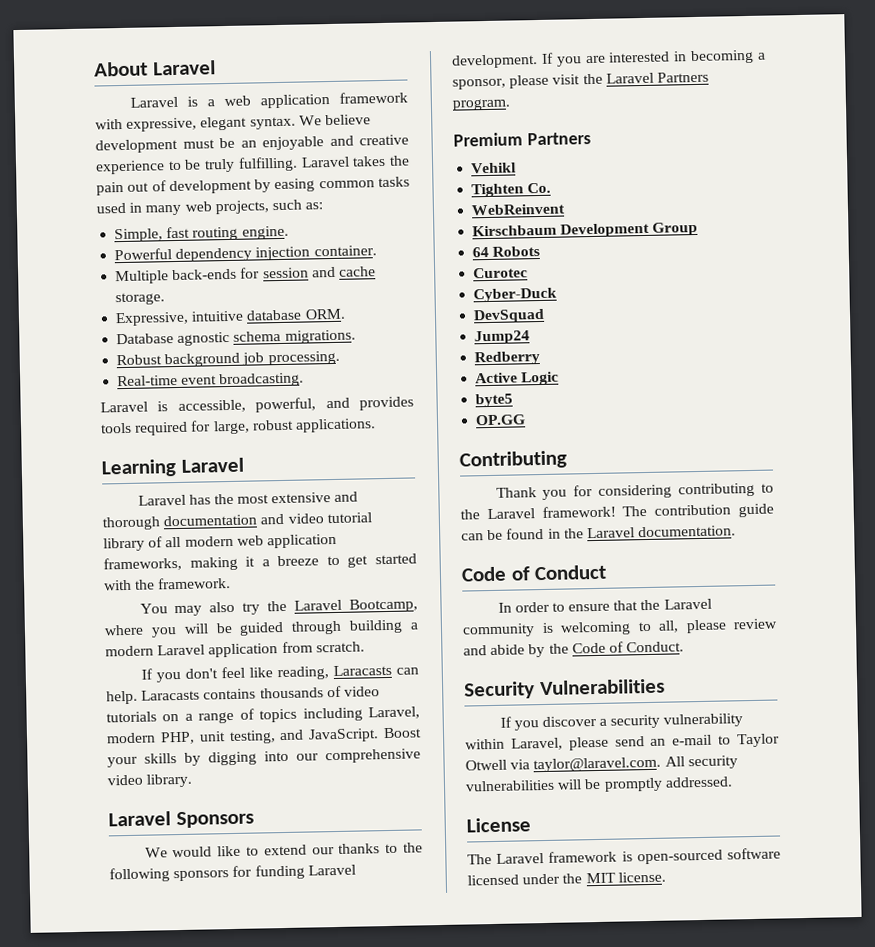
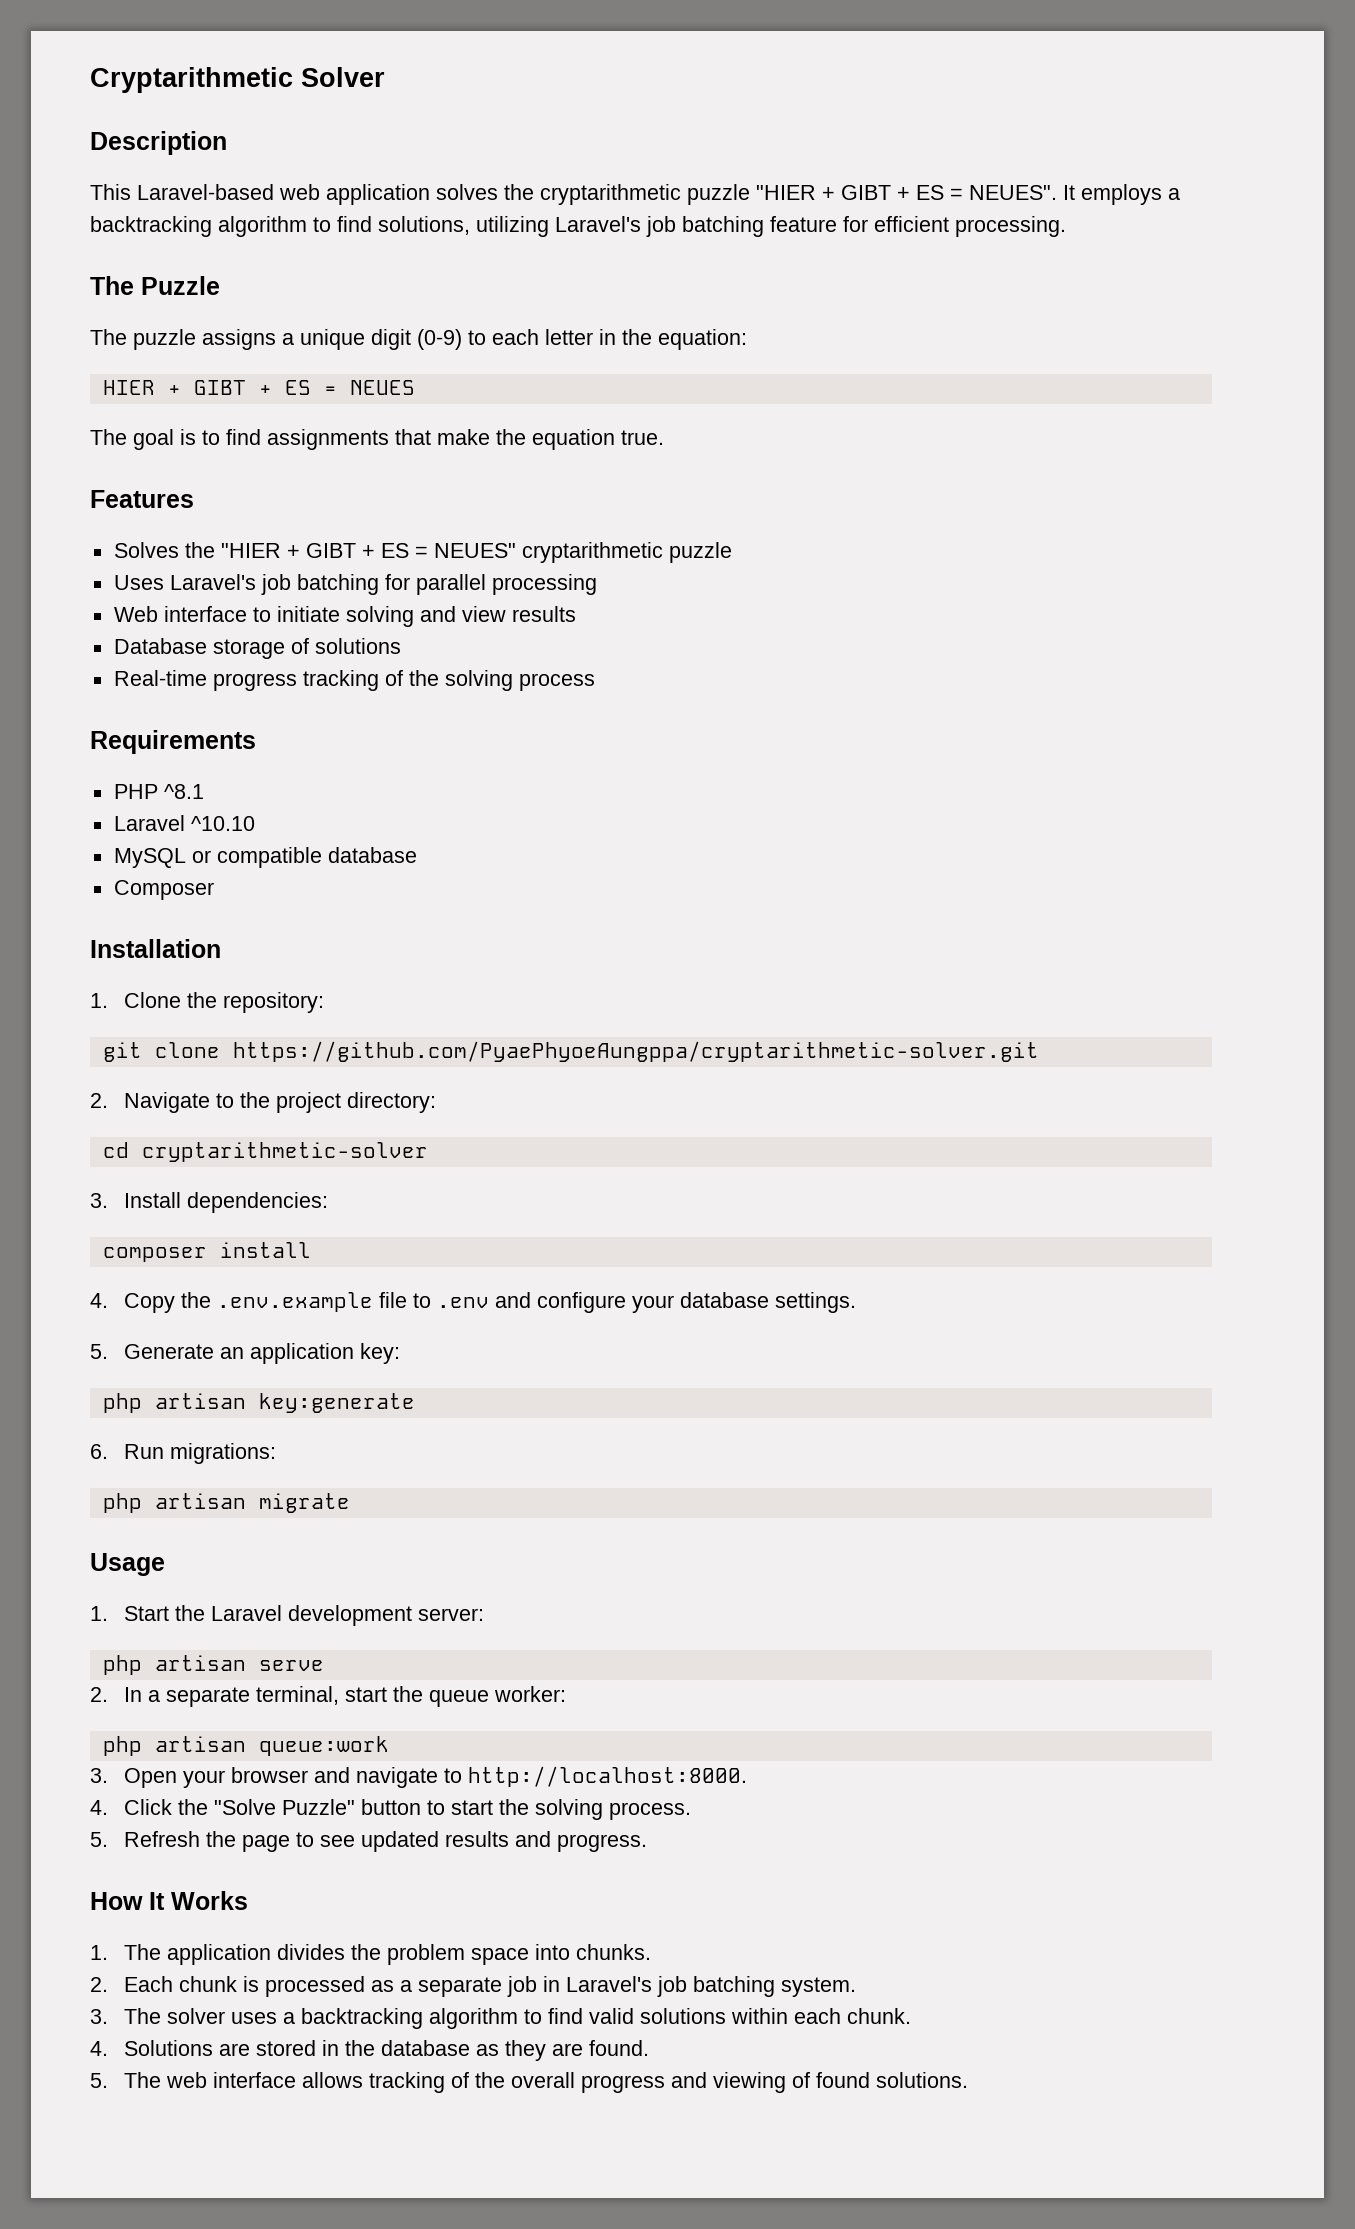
[94,60,216,77] [129,91,408,109] [95,114,371,132] [95,134,409,154] [95,155,410,175] [96,176,410,196] [96,199,324,216] [114,225,289,243] [114,245,377,262] [115,266,376,285] [115,292,166,306] [115,308,346,327] [116,329,356,346] [116,350,340,368] [117,372,305,388] [100,396,414,413] [100,418,376,436] [101,457,244,478] [137,491,359,506] [102,512,372,531] [103,533,337,552] [103,553,417,572] [103,576,232,591] [139,598,418,617] [104,619,418,638] [105,641,365,658] [140,664,419,683] [106,685,380,705] [106,706,420,724] [106,727,422,745] [107,748,421,768] [107,773,193,788] [108,810,254,829] [144,842,423,858] [109,864,356,883] [451,49,766,69] [452,71,709,90] [452,98,511,111] [453,132,591,147] [471,162,518,174] [471,182,552,198] [471,203,567,216] [472,221,699,238] [472,245,541,258] [473,267,529,279] [473,287,558,303] [473,308,546,324] [474,330,531,345] [474,350,541,366] [475,371,560,386] [475,393,514,408] [475,414,527,426] [459,450,567,470] [495,482,774,500] [460,503,774,520] [461,525,737,541] [461,564,608,582] [497,598,712,613] [462,618,778,638] [463,641,685,658] [464,678,665,700] [499,713,744,731] [465,733,780,751] [465,755,738,773] [465,776,733,792] [466,817,531,833] [467,847,781,865] [467,871,666,886] About Laravel // Laravel is a web application framework with expressive, elegant syntax. We believe development must be an enjoyable and creative experience to be truly fulfilling. Laravel takes the pain out of development by easing common tasks used in many web projects, such as: // Simple, fast routing engine. // Powerful dependency injection container. // Multiple back-ends for session and cache storage. // Expressive, intuitive database ORM. // Database agnostic schema migrations. // Robust background job processing. // Real-time event broadcasting. // Laravel is accessible, powerful, and provides tools required for large, robust applications. // Learning Laravel // Laravel has the most extensive and thorough documentation and video tutorial library of all modern web application frameworks, making it a breeze to get started with the framework. // You may also try the Laravel Bootcamp, where you will be guided through building a modern Laravel application from scratch. // If you don't feel like reading, Laracasts can help. Laracasts contains thousands of video tutorials on a range of topics including Laravel, modern PHP, unit testing, and JavaScript. Boost your skills by digging into our comprehensive video library. // Laravel Sponsors // We would like to extend our thanks to the following sponsors for funding Laravel development. If you are interested in becoming a sponsor, please visit the Laravel Partners program. // Premium Partners // Vehikl // Tighten Co. // WebReinvent // Kirschbaum Development Group // 64 Robots // Curotec // Cyber-Duck // DevSquad // Jump24 // Redberry // Active Logic // byte5 // OP.GG // Contributing // Thank you for considering contributing to the Laravel framework! The contribution guide can be found in the Laravel documentation. // Code of Conduct // In order to ensure that the Laravel community is welcoming to all, please review and abide by the Code of Conduct. // Security Vulnerabilities // If you discover a security vulnerability within Laravel, please send an e-mail to Taylor Otwell via taylor@laravel.com. All security vulnerabilities will be promptly addressed. // License // The Laravel framework is open-sourced software licensed under the MIT license. -> [90,67,385,93] [90,131,227,155] [90,184,1180,205] [90,216,1066,237] [90,276,220,295] [90,329,747,350] [102,380,415,395] [90,429,664,450] [90,490,194,508] [113,542,732,563] [113,574,597,595] [113,606,576,627] [113,638,401,659] [113,670,595,691] [90,730,256,754] [113,784,204,799] [113,815,255,831] [113,847,417,868] [113,880,214,900] [90,939,221,958] [90,992,325,1013] [102,1041,1039,1062] [90,1092,437,1113] [102,1142,428,1162] [90,1192,329,1213] [102,1242,311,1262] [90,1292,857,1313] [90,1343,401,1364] [102,1393,415,1413] [90,1443,277,1464] [102,1493,350,1513] [90,1553,165,1576] [90,1605,485,1626] [102,1655,324,1675] [90,1686,567,1707] [102,1736,389,1756] [90,1766,748,1788] [90,1799,692,1820] [90,1831,648,1852] [90,1891,248,1910] [90,1944,652,1965] [90,1976,857,1997] [90,2008,912,2029] [90,2040,650,2061] [90,2072,969,2093] Cryptarithmetic Solver // Description // This Laravel-based web application solves the cryptarithmetic puzzle "HIER + GIBT + ES = NEUES". It employs a backtracking algorithm to find solutions, utilizing Laravel's job batching feature for efficient processing. // The Puzzle // The puzzle assigns a unique digit (0-9) to each letter in the equation: // HIER + GIBT + ES = NEUES // The goal is to find assignments that make the equation true. // Features // Solves the "HIER + GIBT + ES = NEUES" cryptarithmetic puzzle // Uses Laravel's job batching for parallel processing // Web interface to initiate solving and view results // Database storage of solutions // Real-time progress tracking of the solving process // Requirements // PHP ^8.1 // Laravel ^10.10 // MySQL or compatible database // Composer // Installation // 1. Clone the repository: // git clone https://github.com/PyaePhyoeAungppa/cryptarithmetic-solver.git // 2. Navigate to the project directory: // cd cryptarithmetic-solver // 3. Install dependencies: // composer install // 4. Copy the .env.example file to .env and configure your database settings. // 5. Generate an application key: // php artisan key:generate // 6. Run migrations: // php artisan migrate // Usage // 1. Start the Laravel development server: // php artisan serve // 2. In a separate terminal, start the queue worker: // php artisan queue:work // 3. Open your browser and navigate to http://localhost:8000. // 4. Click the "Solve Puzzle" button to start the solving process. // 5. Refresh the page to see updated results and progress. // How It Works // 1. The application divides the problem space into chunks. // 2. Each chunk is processed as a separate job in Laravel's job batching system. // 3. The solver uses a backtracking algorithm to find valid solutions within each chunk. // 4. Solutions are stored in the database as they are found. // 5. The web interface allows tracking of the overall progress and viewing of found solutions.

